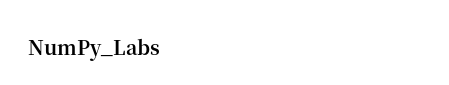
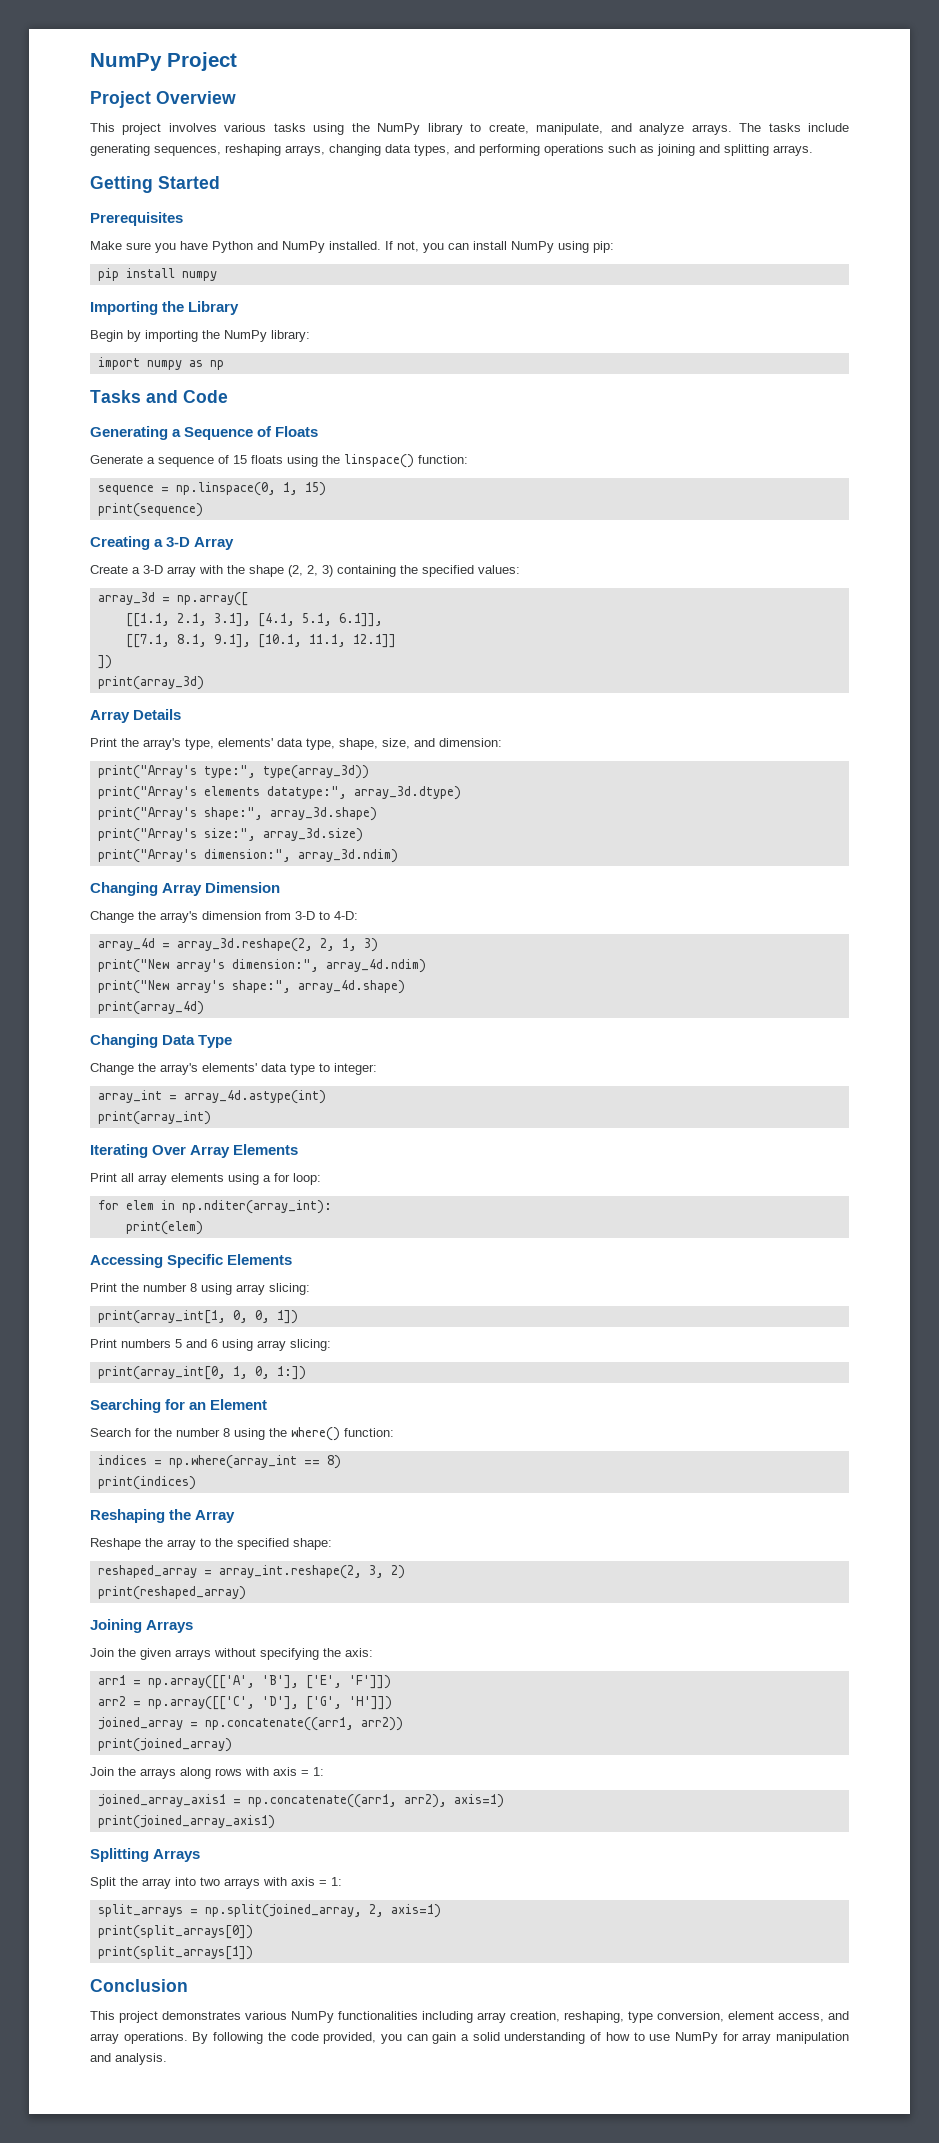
[28,38,160,61] NumPy_Labs -> [90,52,237,71] [90,91,236,108] [90,123,850,135] [90,144,813,156] [90,176,220,193] [90,212,183,226] [90,241,614,253] [97,268,217,281] [90,301,240,315] [90,330,310,342] [97,357,224,370] [90,390,228,403] [90,426,319,440] [90,454,468,468] [97,482,326,496] [97,503,203,517] [90,536,235,550] [90,565,520,577] [97,592,248,606] [125,613,383,627] [125,634,396,648] [97,655,112,669] [97,676,204,690] [90,709,182,723] [90,738,502,750] [97,765,369,779] [97,786,461,800] [97,807,377,821] [97,828,363,842] [97,849,398,863] [90,882,281,896] [90,911,358,923] [97,938,378,952] [97,959,426,973] [97,980,405,994] [97,1001,204,1015] [90,1034,233,1048] [90,1063,377,1075] [97,1090,326,1104] [97,1111,211,1125] [90,1144,299,1158] [90,1173,321,1185] [97,1200,332,1214] [125,1221,203,1235] [90,1254,293,1268] [90,1283,310,1295] [97,1310,298,1324] [90,1339,331,1351] [97,1366,306,1380] [90,1399,268,1413] [90,1427,394,1441] [97,1455,341,1469] [97,1476,196,1490] [90,1509,236,1523] [90,1538,332,1550] [97,1565,405,1579] [97,1586,246,1600] [90,1619,194,1633] [90,1648,373,1660] [97,1675,391,1689] [97,1696,392,1710] [97,1717,403,1731] [97,1738,232,1752] [90,1767,324,1779] [97,1794,504,1808] [97,1815,275,1829] [90,1848,201,1862] [90,1877,342,1889] [97,1904,441,1918] [97,1925,253,1939] [97,1946,253,1960] [90,1979,188,1992] [90,2011,849,2023] [90,2032,850,2044] [90,2053,167,2065] NumPy Project // Project Overview // This project involves various tasks using the NumPy library to create, manipulate, and analyze arrays. The tasks include generating sequences, reshaping arrays, changing data types, and performing operations such as joining and splitting arrays. // Getting Started // Prerequisites // Make sure you have Python and NumPy installed. If not, you can install NumPy using pip: // pip install numpy // Importing the Library // Begin by importing the NumPy library: // import numpy as np // Tasks and Code // Generating a Sequence of Floats // Generate a sequence of 15 floats using the linspace() function: // sequence = np.linspace(0, 1, 15) // print(sequence) // Creating a 3-D Array // Create a 3-D array with the shape (2, 2, 3) containing the specified values: // array_3d = np.array([ // [[1.1, 2.1, 3.1], [4.1, 5.1, 6.1]], // [[7.1, 8.1, 9.1], [10.1, 11.1, 12.1]] // ]) // print(array_3d) // Array Details // Print the array's type, elements' data type, shape, size, and dimension: // print("Array's type:", type(array_3d)) // print("Array's elements datatype:", array_3d.dtype) // print("Array's shape:", array_3d.shape) // print("Array's size:", array_3d.size) // print("Array's dimension:", array_3d.ndim) // Changing Array Dimension // Change the array's dimension from 3-D to 4-D: // array_4d = array_3d.reshape(2, 2, 1, 3) // print("New array's dimension:", array_4d.ndim) // print("New array's shape:", array_4d.shape) // print(array_4d) // Changing Data Type // Change the array's elements' data type to integer: // array_int = array_4d.astype(int) // print(array_int) // Iterating Over Array Elements // Print all array elements using a for loop: // for elem in np.nditer(array_int): // print(elem) // Accessing Specific Elements // Print the number 8 using array slicing: // print(array_int[1, 0, 0, 1]) // Print numbers 5 and 6 using array slicing: // print(array_int[0, 1, 0, 1:]) // Searching for an Element // Search for the number 8 using the where() function: // indices = np.where(array_int == 8) // print(indices) // Reshaping the Array // Reshape the array to the specified shape: // reshaped_array = array_int.reshape(2, 3, 2) // print(reshaped_array) // Joining Arrays // Join the given arrays without specifying the axis: // arr1 = np.array([['A', 'B'], ['E', 'F']]) // arr2 = np.array([['C', 'D'], ['G', 'H']]) // joined_array = np.concatenate((arr1, arr2)) // print(joined_array) // Join the arrays along rows with axis = 1: // joined_array_axis1 = np.concatenate((arr1, arr2), axis=1) // print(joined_array_axis1) // Splitting Arrays // Split the array into two arrays with axis = 1: // split_arrays = np.split(joined_array, 2, axis=1) // print(split_arrays[0]) // print(split_arrays[1]) // Conclusion // This project demonstrates various NumPy functionalities including array creation, reshaping, type conversion, element access, and array operations. By following the code provided, you can gain a solid understanding of how to use NumPy for array manipulation and analysis.

